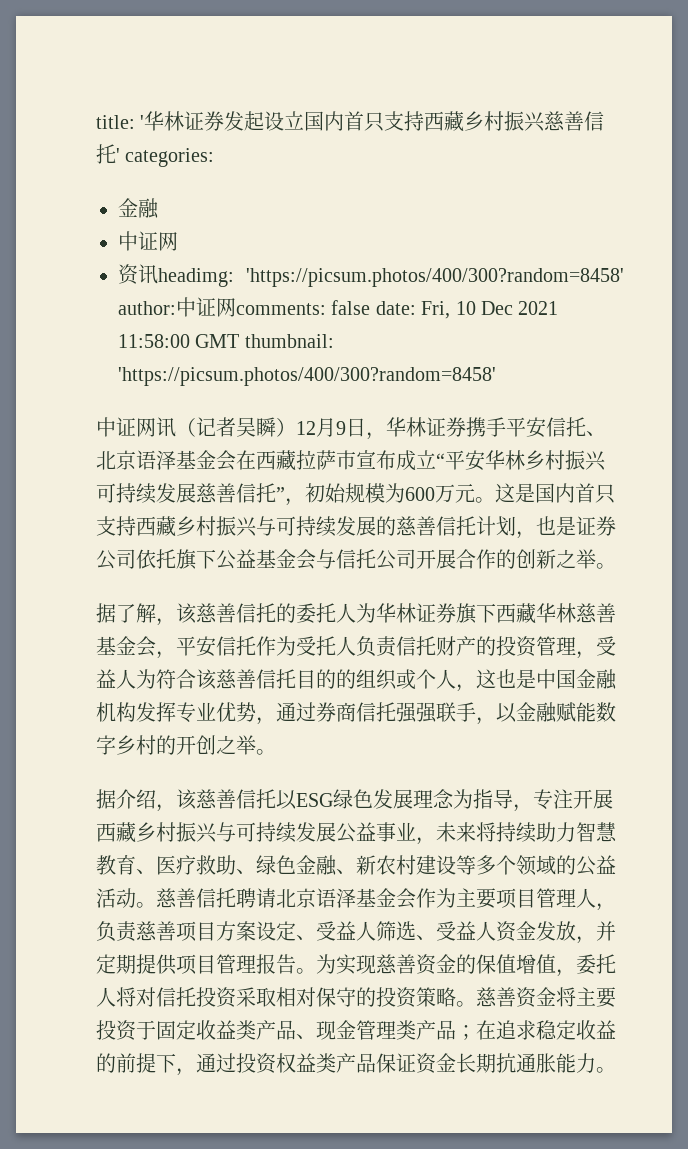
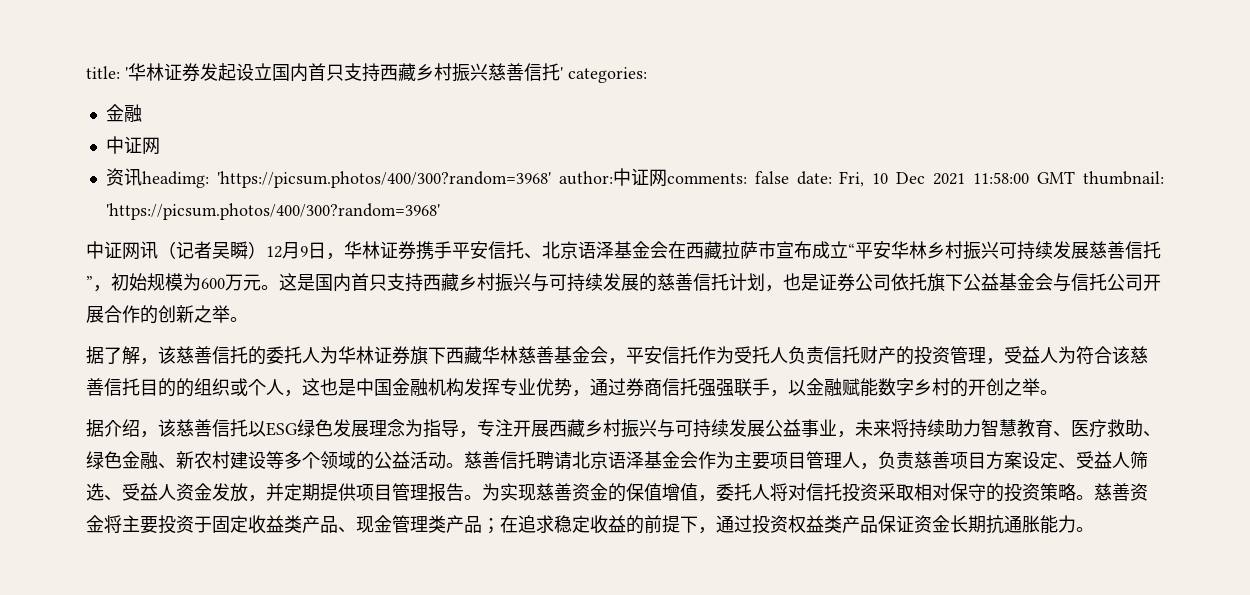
[246,268,624,287] 'https://picsum.photos/400/300?random=8458' -> [216,171,551,188] 'https://picsum.photos/400/300?random=3968'
[118,367,496,386] 'https://picsum.photos/400/300?random=8458' -> [105,203,440,220] 'https://picsum.photos/400/300?random=3968'

